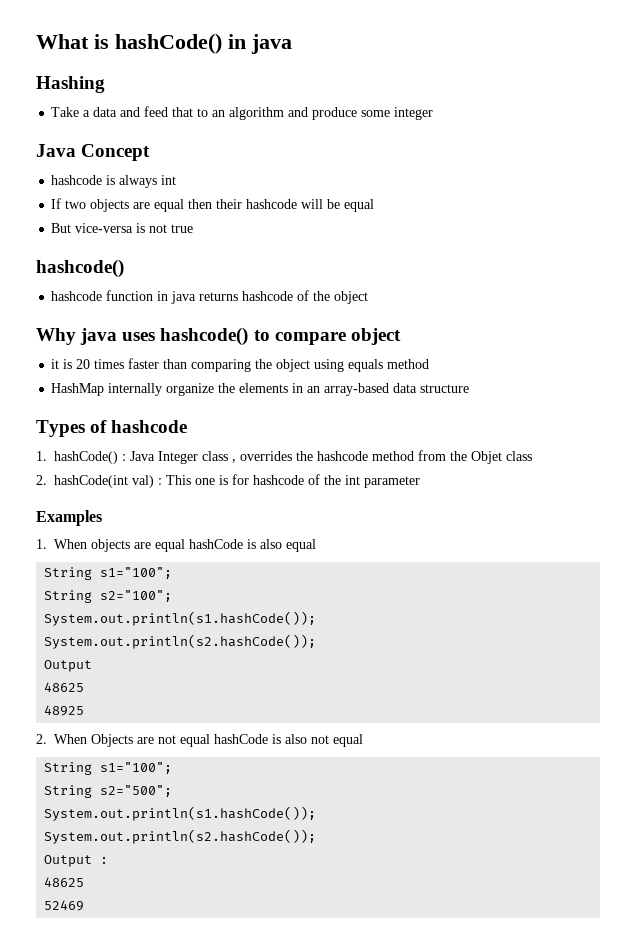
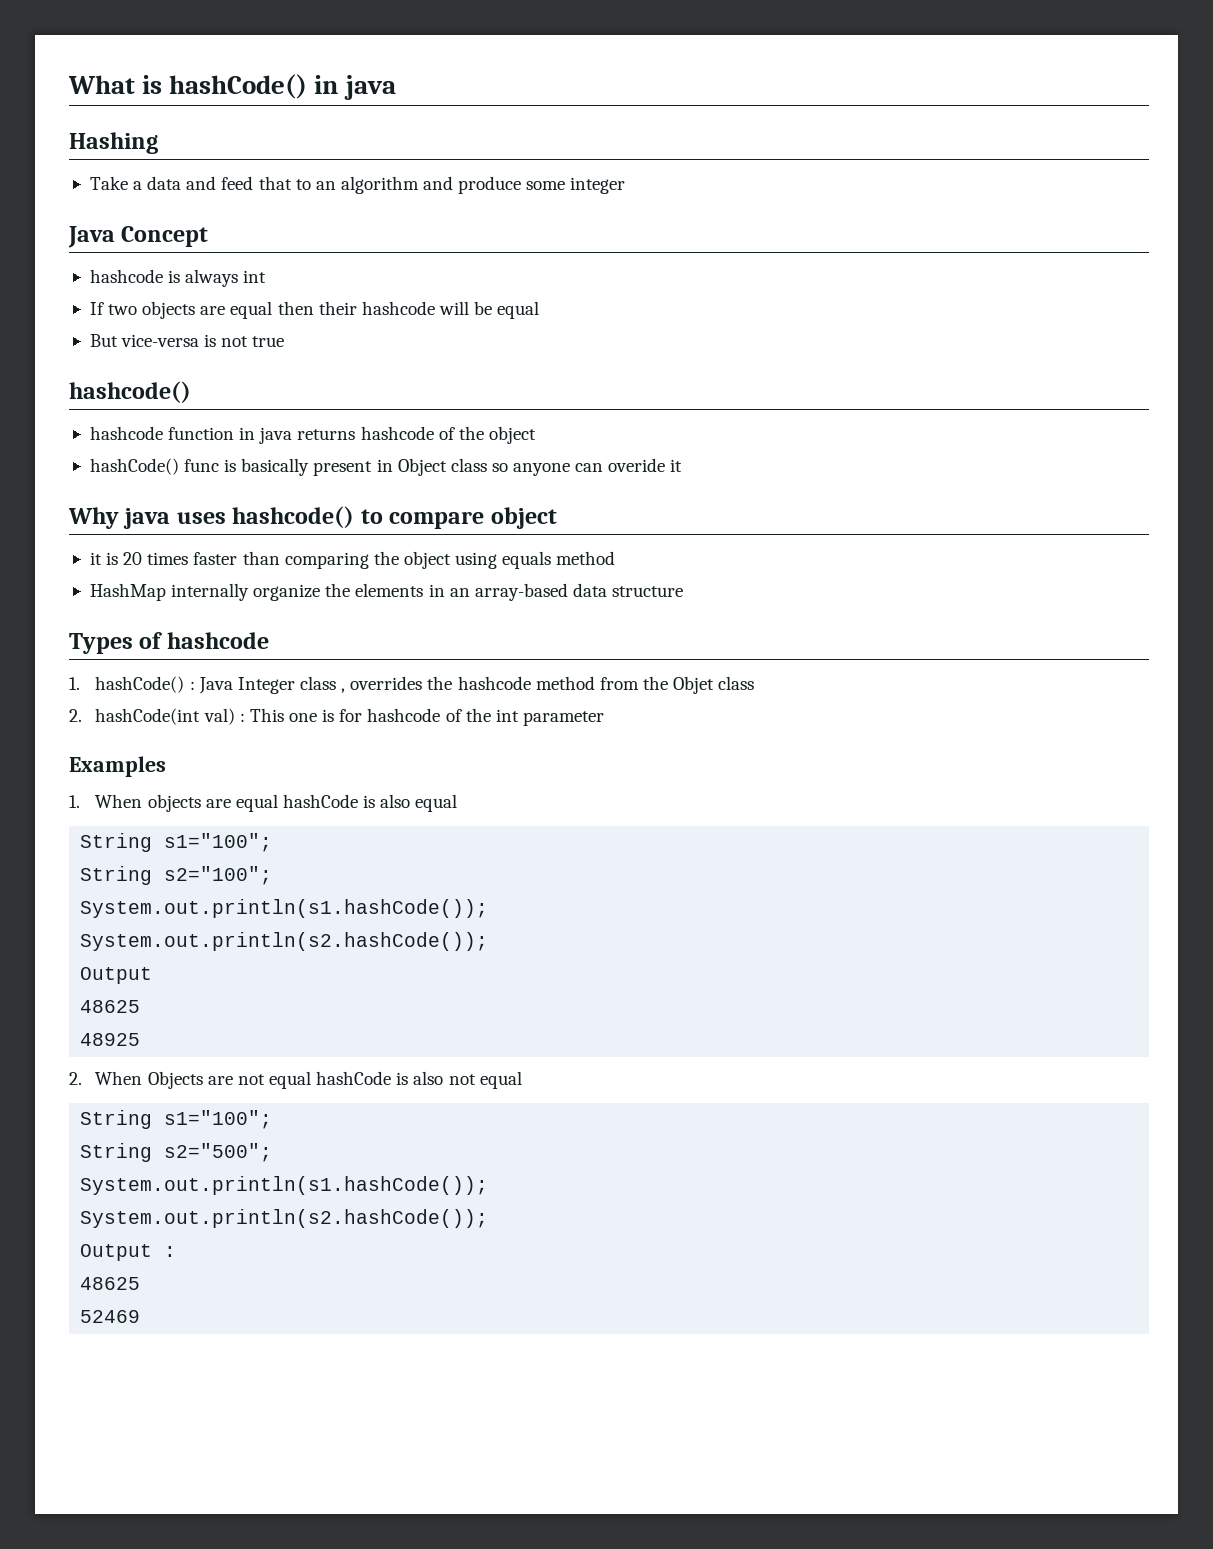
(369, 297) none -> [89,458,683,476] // hashCode() func is basically present in Object class so anyone can overide it

